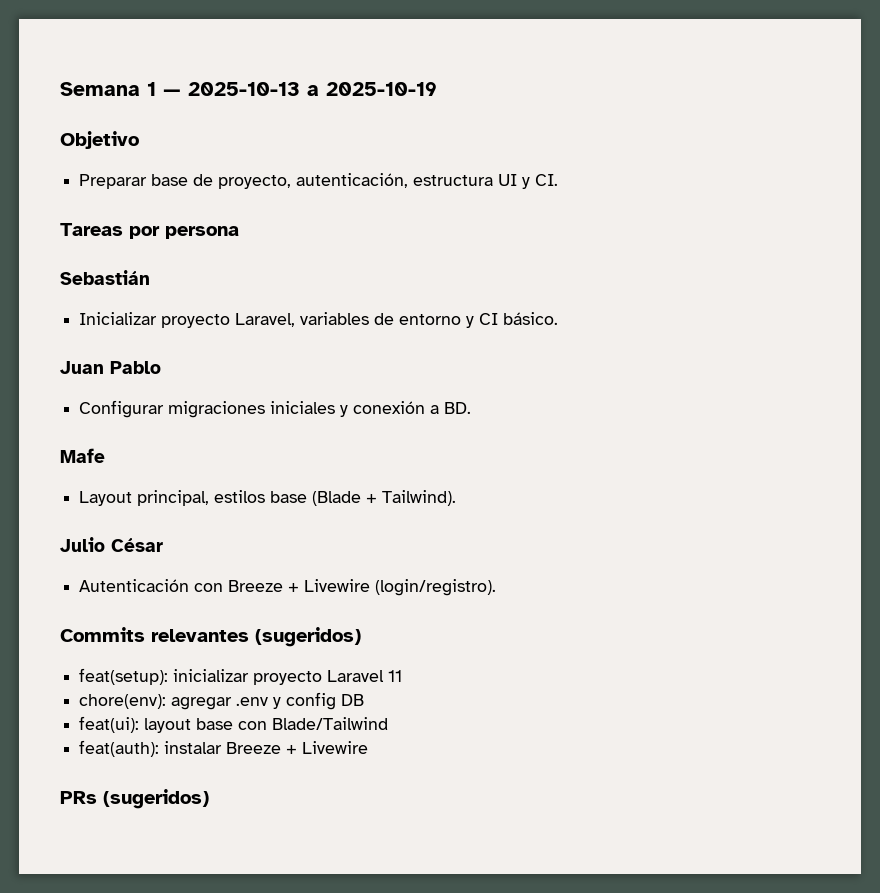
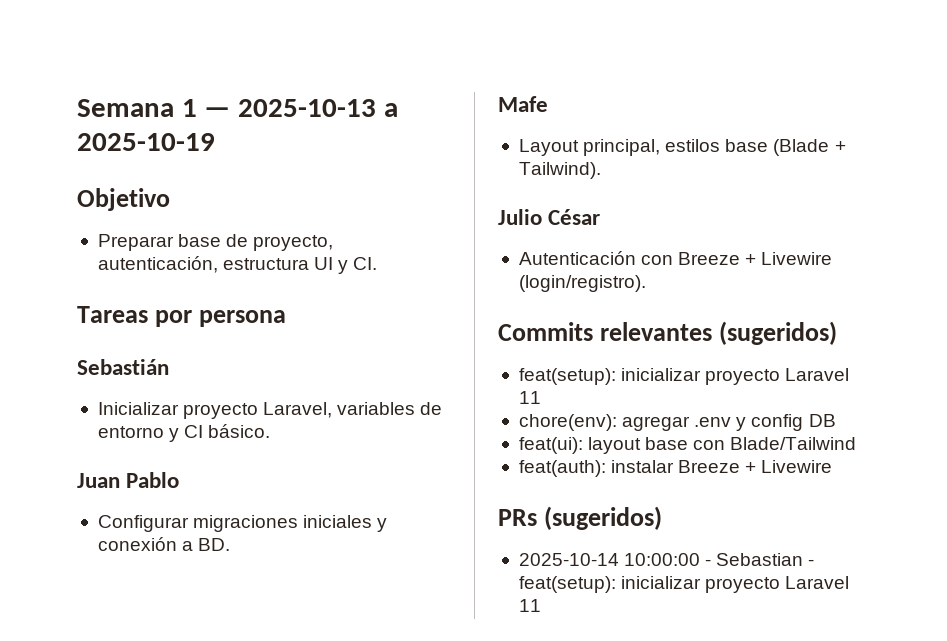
(209, 799) none -> [518,553,815,566] [518,576,850,593] [518,599,541,612] // 2025-10-14 10:00:00 - Sebastian - feat(setup): inicializar proyecto Laravel 11

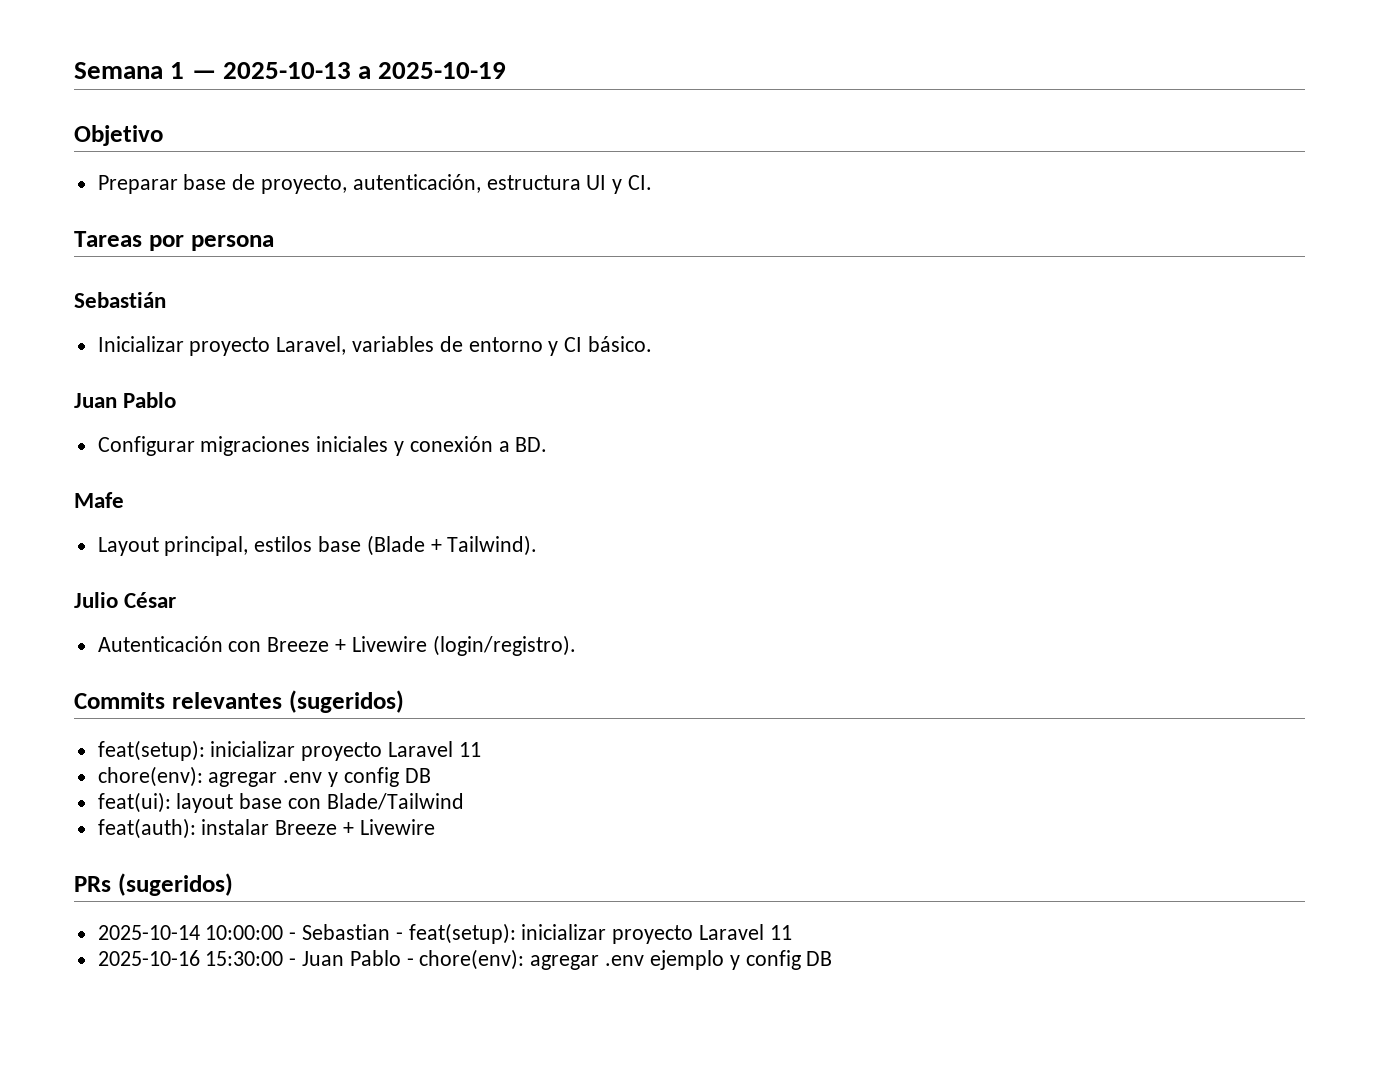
(541, 605) none -> [97,949,833,970] // 2025-10-16 15:30:00 - Juan Pablo - chore(env): agregar .env ejemplo y config DB

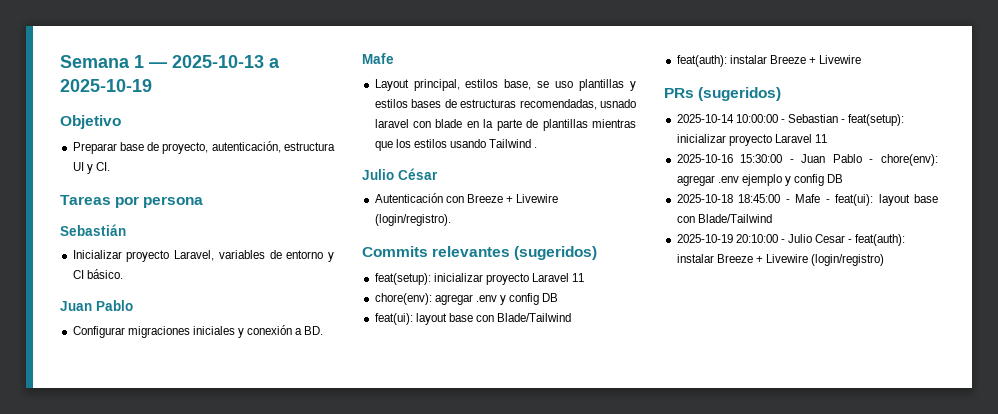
[318,535,538,556] base (Blade + Tailwind). -> [504,79,636,91] [374,99,636,110] [374,119,636,131] [374,139,538,151] base, se uso plantillas y estilos bases de estructuras recomendadas, usnado laravel con blade en la parte de plantillas mientras que los estilos usando Tailwind .
(833, 958) none -> [676,194,938,206] [676,214,772,223] [676,234,906,246] [676,254,885,266] // 2025-10-18 18:45:00 - Mafe - feat(ui): layout base con Blade/Tailwind // 2025-10-19 20:10:00 - Julio Cesar - feat(auth): instalar Breeze + Livewire (login/registro)

